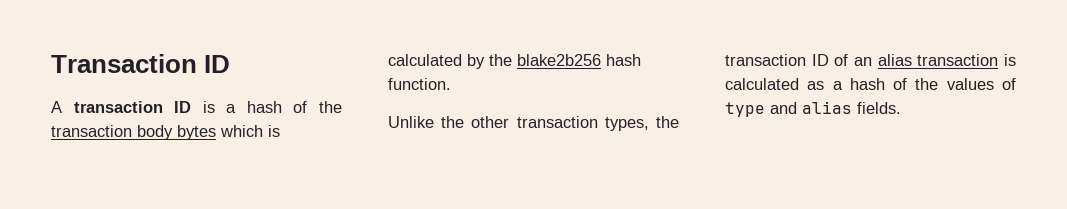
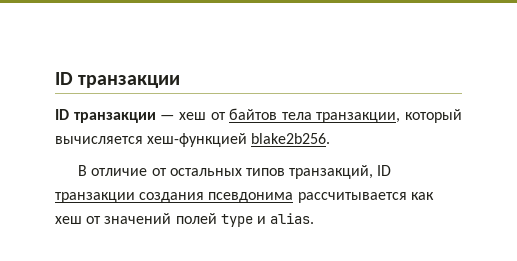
[51,54,231,73] [51,101,342,113] [51,125,280,140] [388,54,641,69] [388,78,451,90] [388,116,679,131] [725,54,1016,66] [725,78,1016,90] [725,101,901,117] Transaction ID // A transaction ID is a hash of the transaction body bytes which is calculated by the blake2b256 hash function. // Unlike the other transaction types, the transaction ID of an alias transaction is calculated as a hash of the values of type and alias fields. -> [55,72,181,88] [55,108,462,123] [55,133,331,147] [78,165,392,179] [55,192,434,203] [55,213,315,227] ID транзакции // ID транзакции — хеш от байтов тела транзакции, который вычисляется хеш-функцией blake2b256. // В отличие от остальных типов транзакций, ID транзакции создания псевдонима рассчитывается как хеш от значений полей type и alias.

